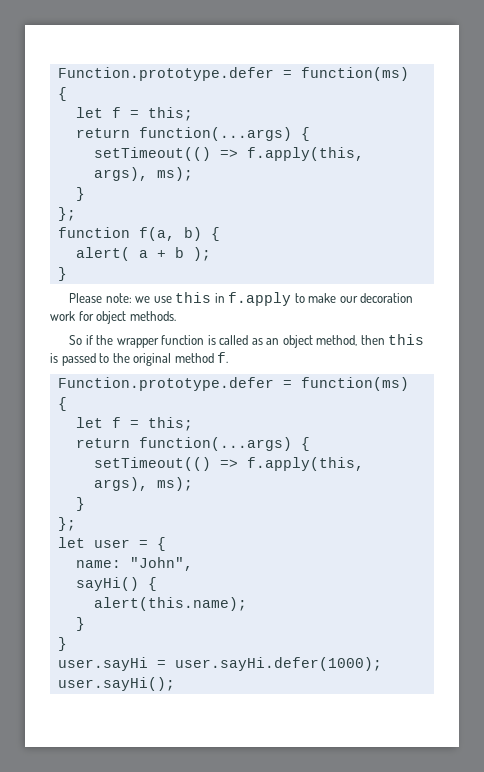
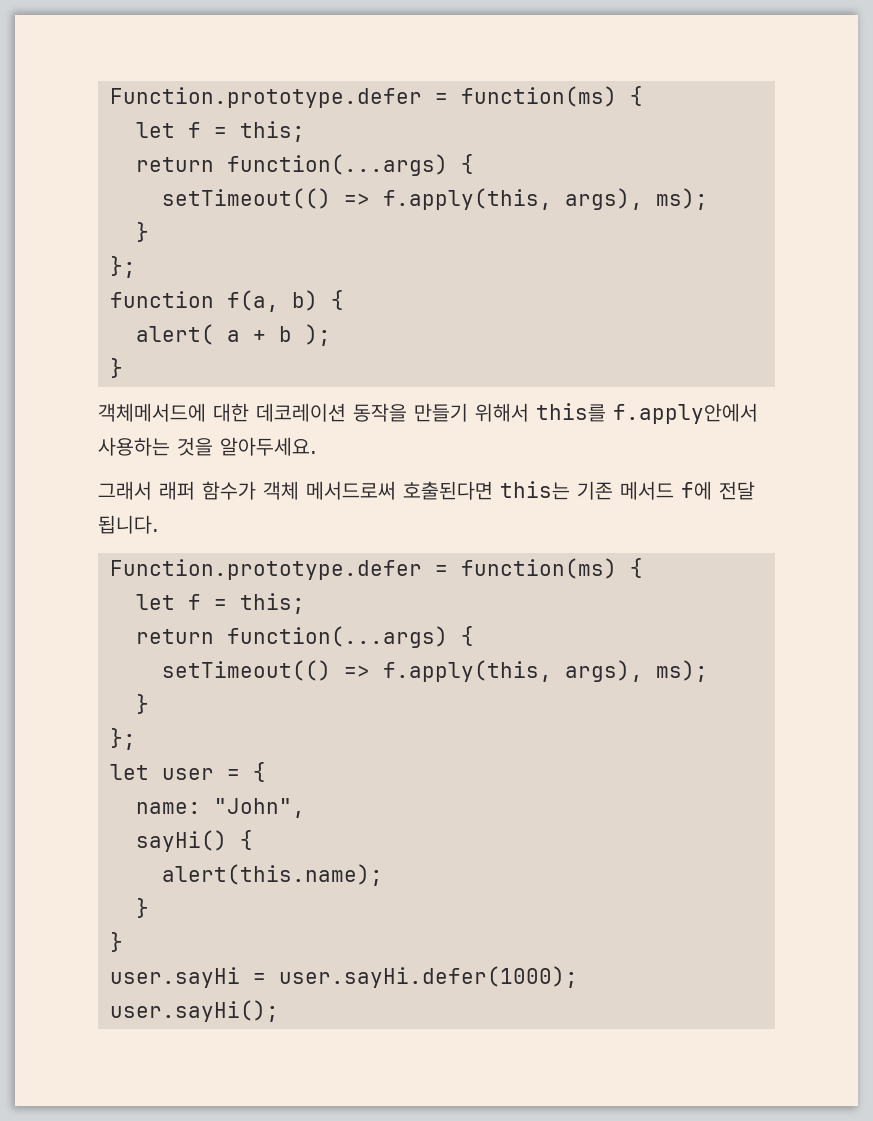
[69,292,414,306] [50,311,176,324] [69,334,425,348] [50,352,229,366] Please note: we use this in f.apply to make our decoration work for object methods. // So if the wrapper function is called as an object method, then this is passed to the original method f. -> [98,403,758,424] [98,437,317,456] [98,481,755,500] [98,515,159,534] 객체메서드에 대한 데코레이션 동작을 만들기 위해서 this를 f.apply안에서 사용하는 것을 알아두세요. // 그래서 래퍼 함수가 객체 메서드로써 호출된다면 this는 기존 메서드 f에 전달 됩니다.

